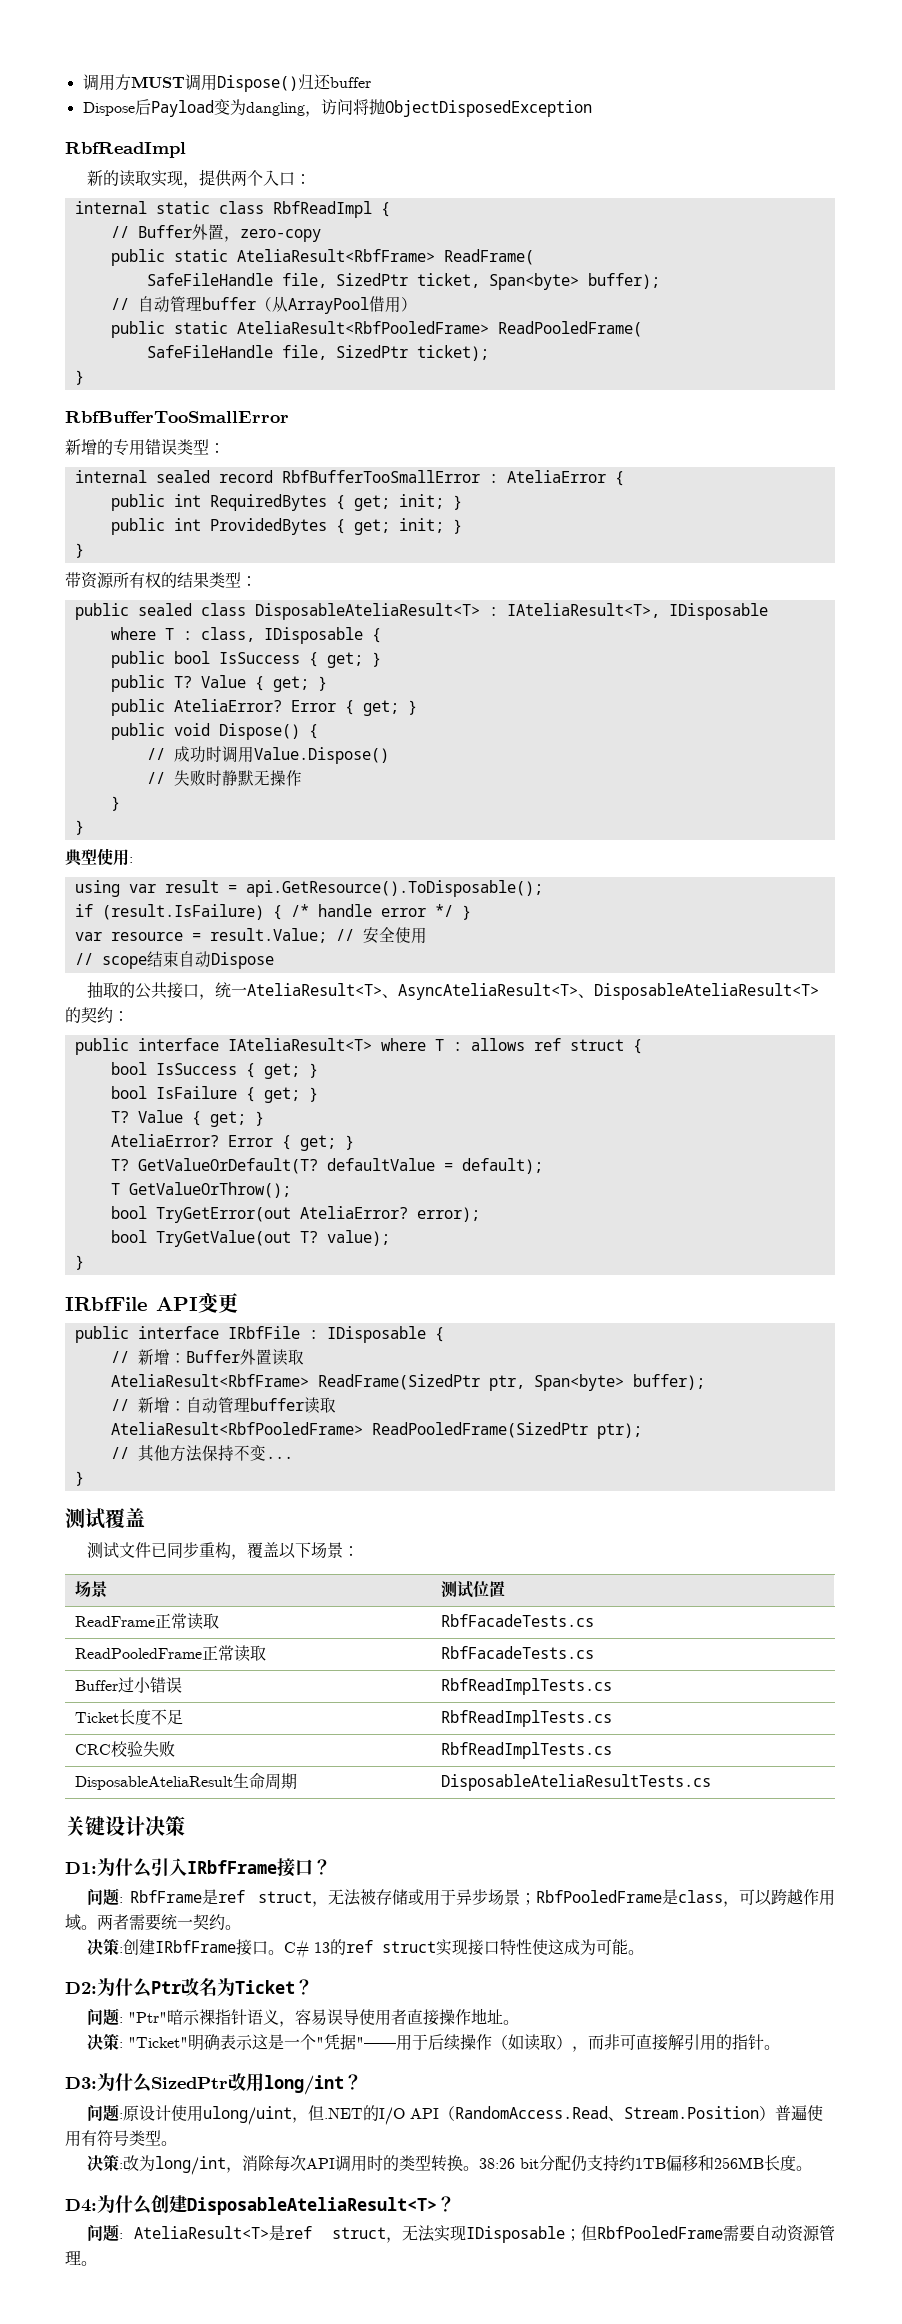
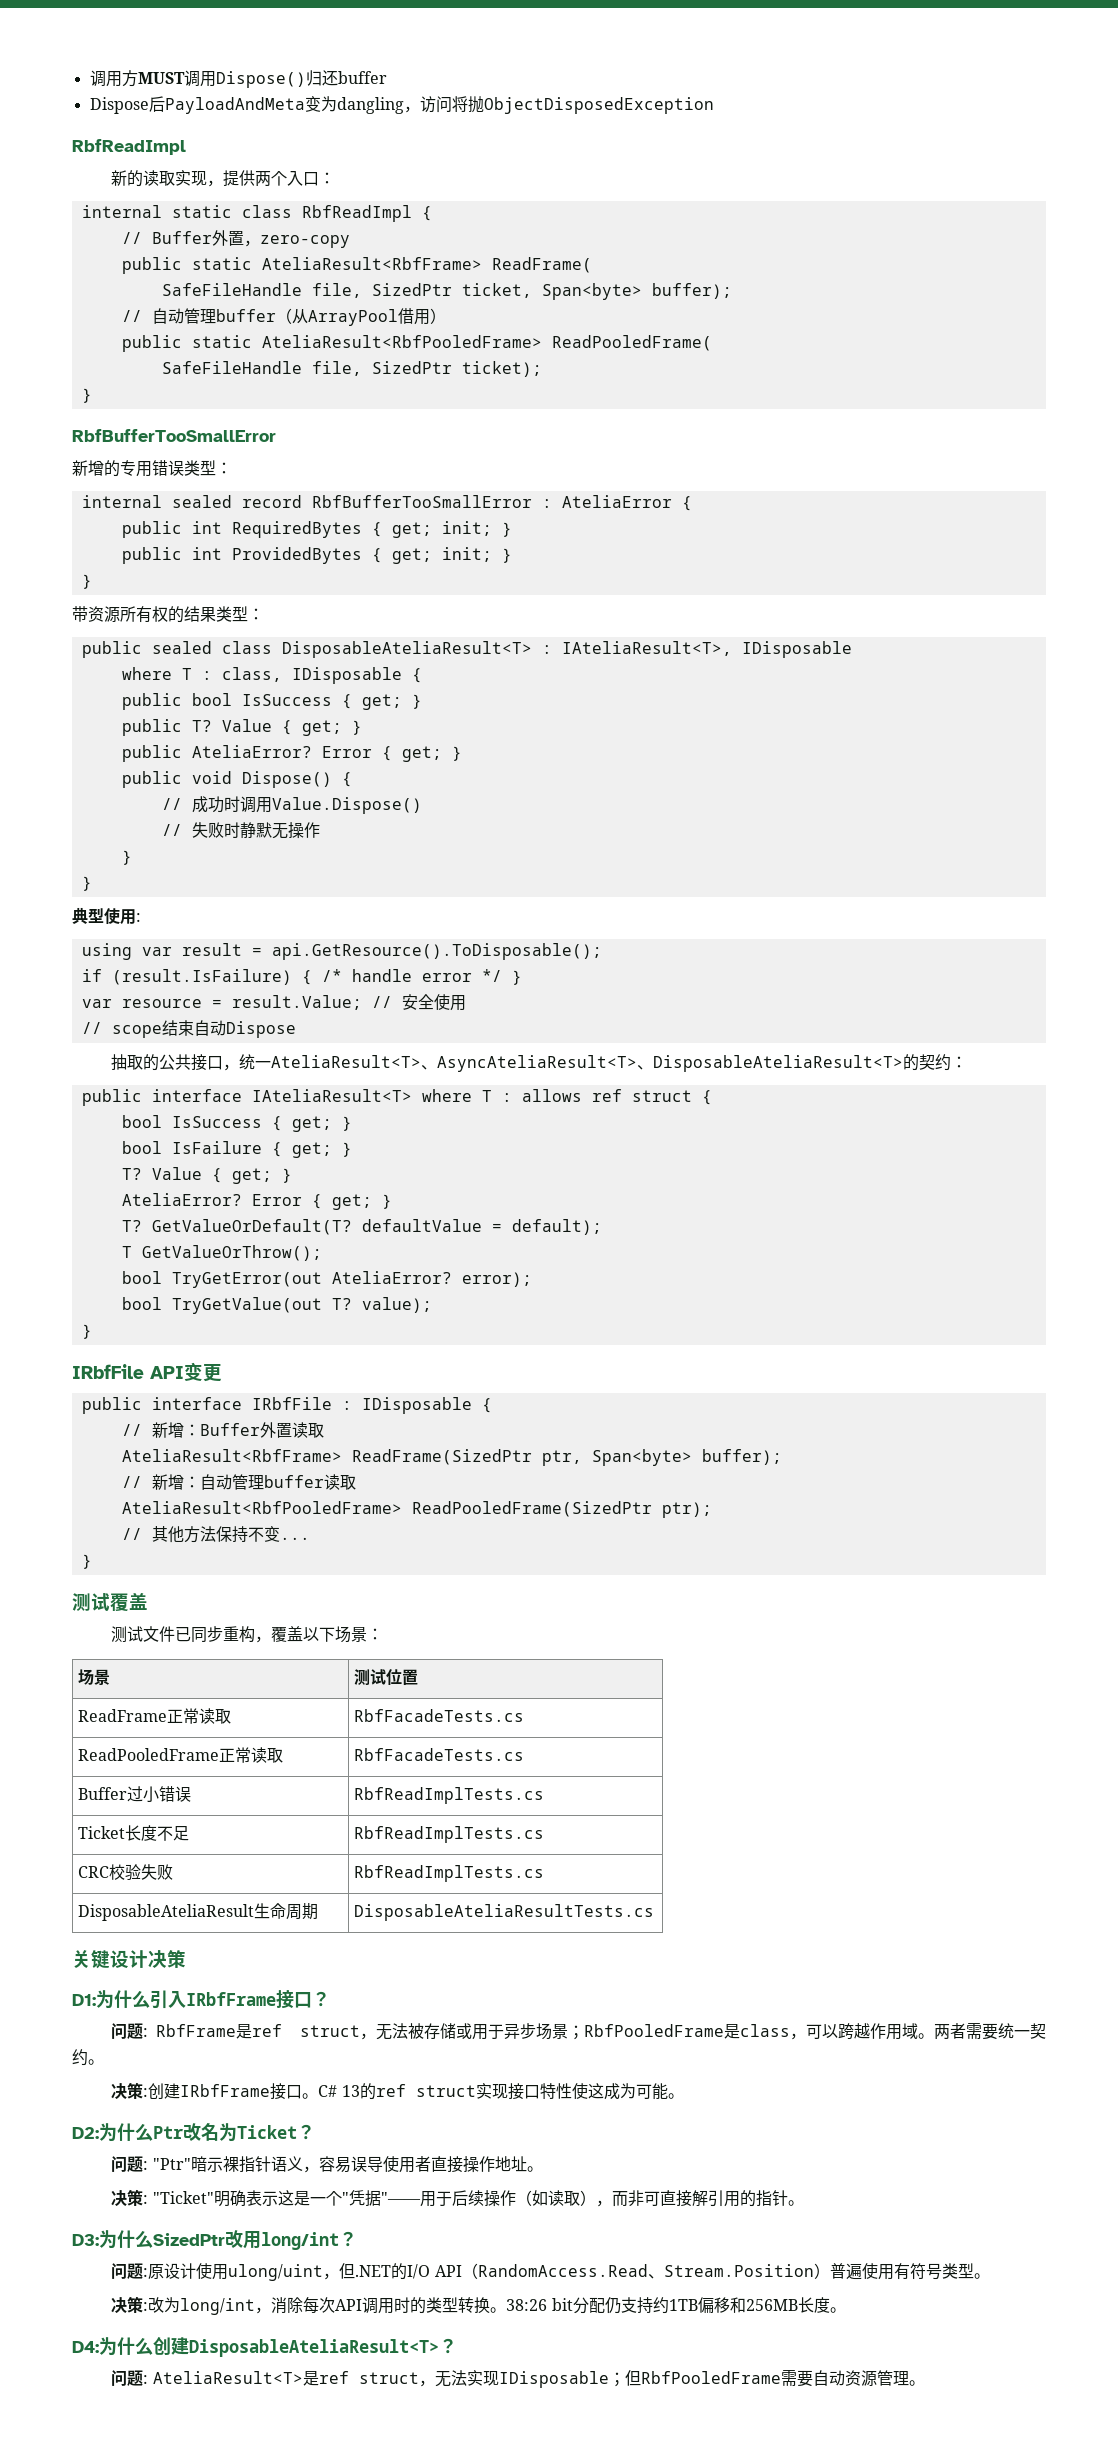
[150,100,214,117] Payload -> [164,97,305,114] PayloadAndMeta

